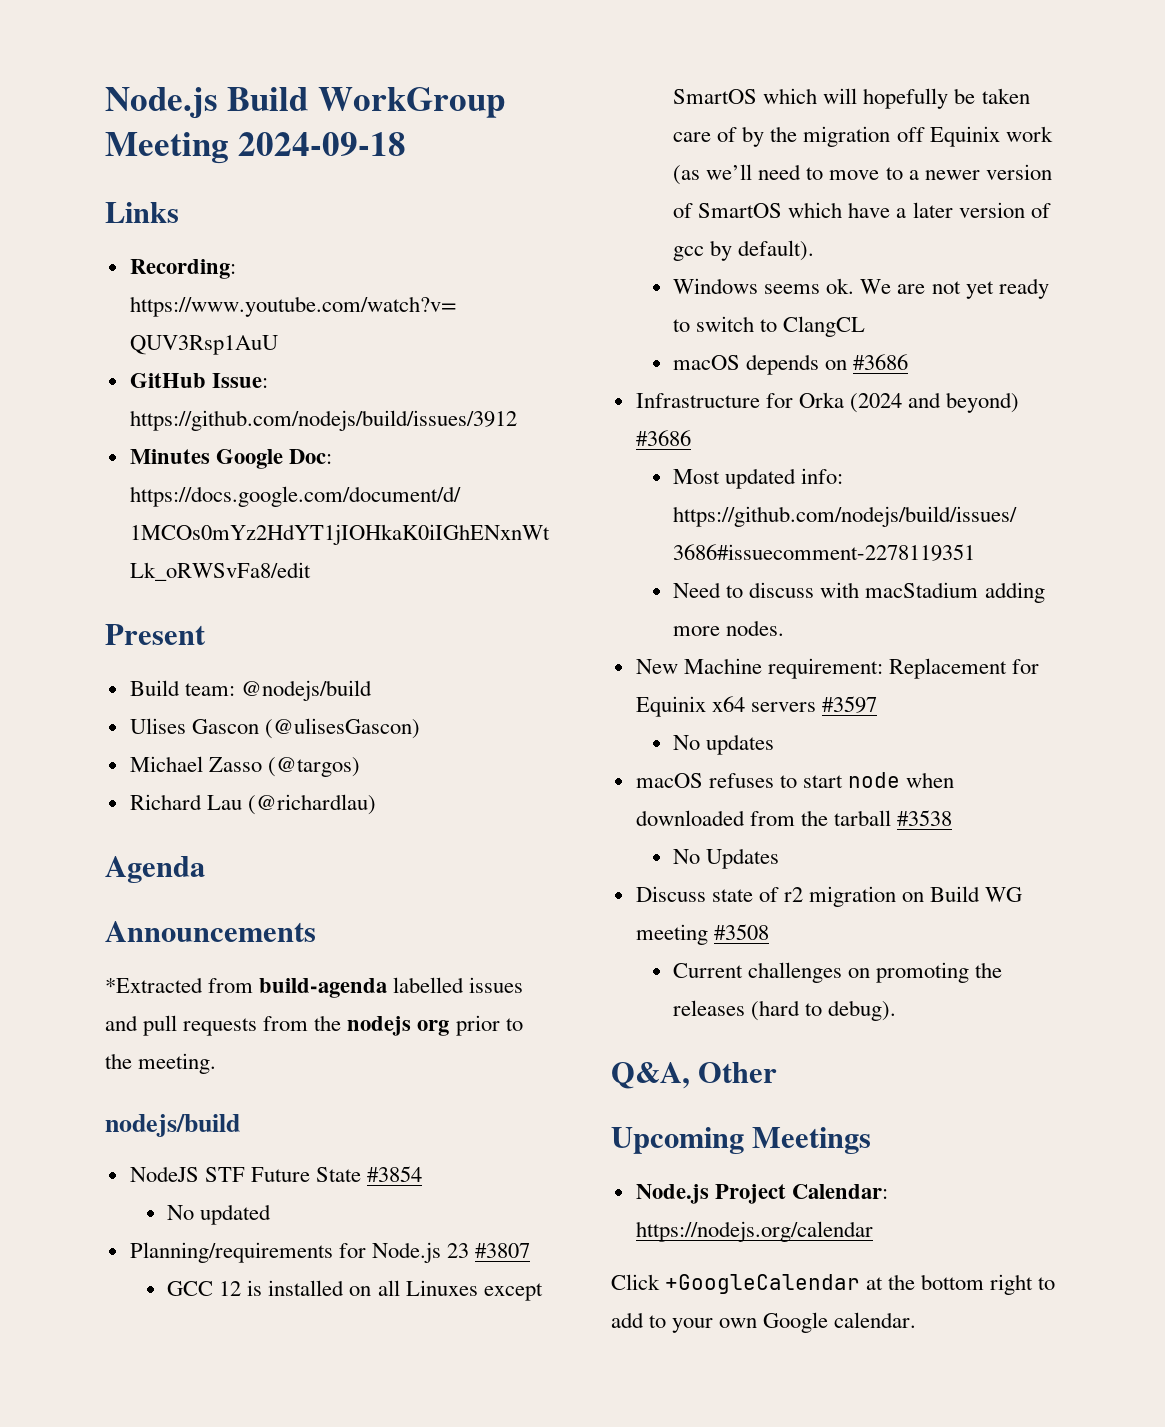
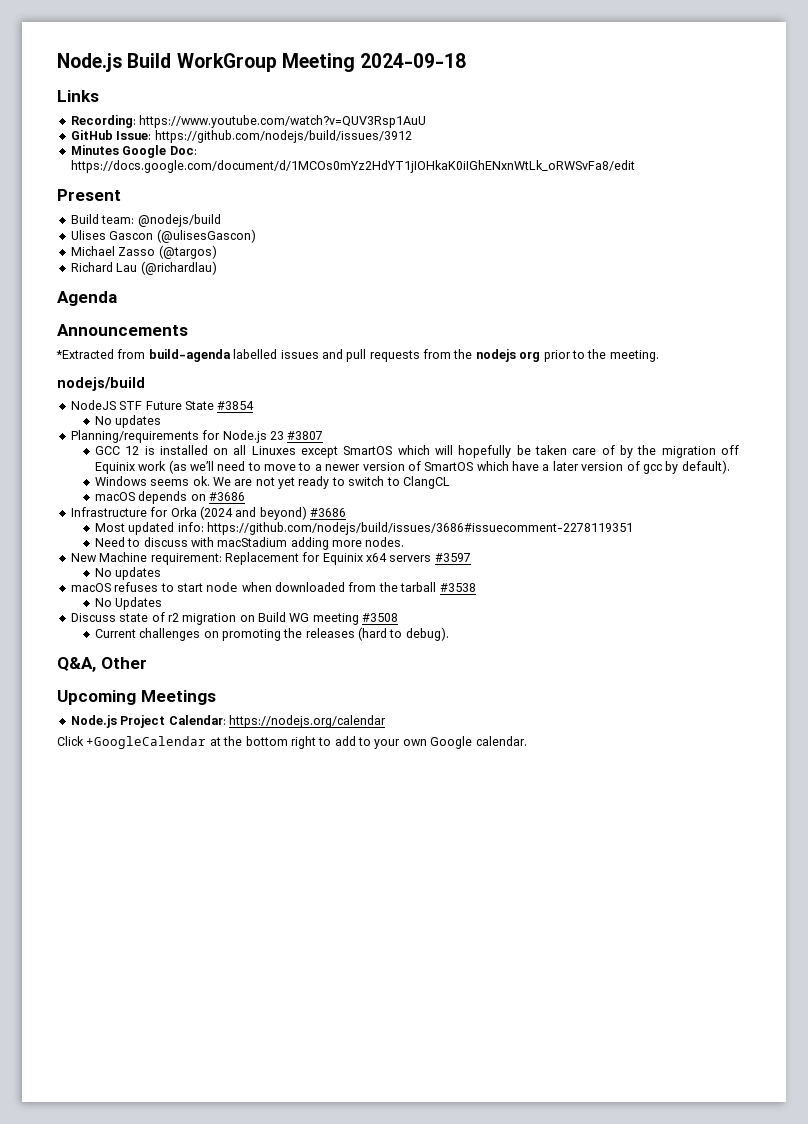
[200,1204,272,1225] updated -> [115,415,162,428] updates

